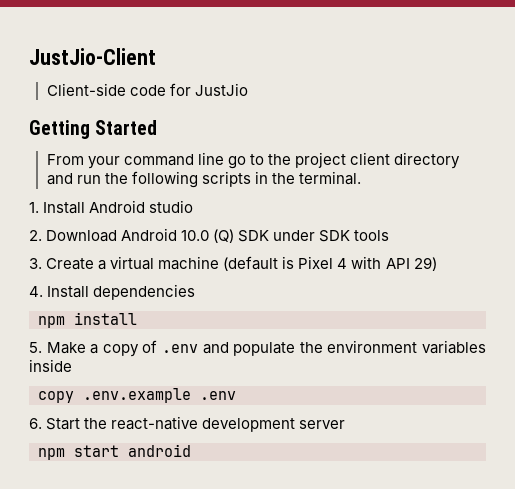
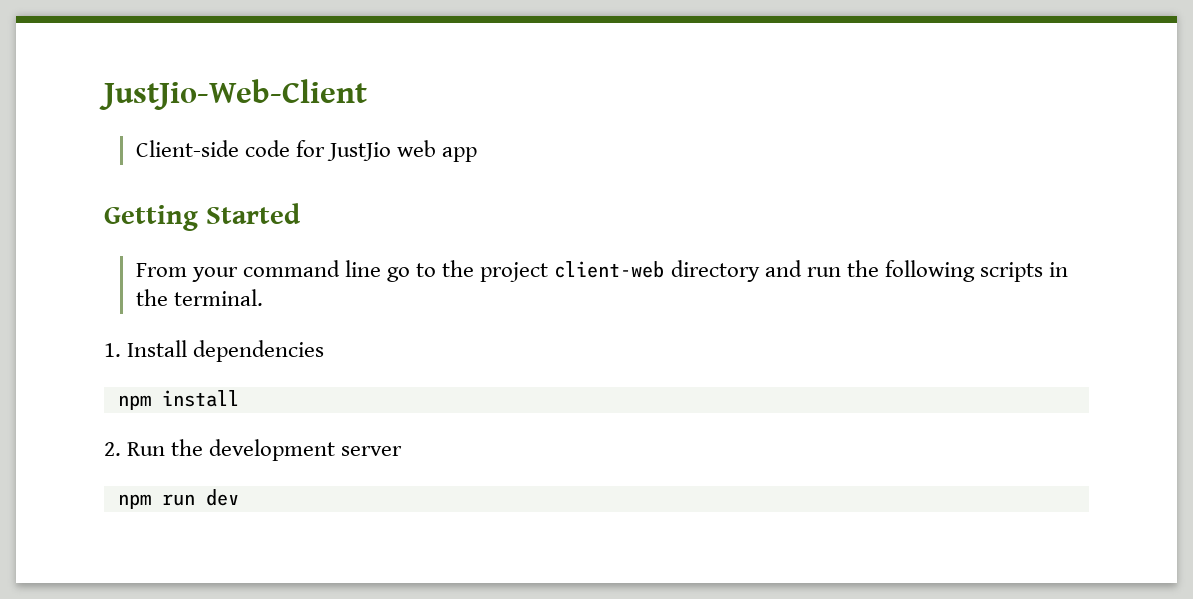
[29,48,156,65] JustJio-Client -> [99,79,367,110] JustJio-Web-Client
(248, 89) none -> [397,140,478,162] web app
[350,152,391,165] client -> [554,261,665,278] client-web
[89,200,194,213] [29,228,390,243] [29,256,437,271] [29,284,196,300] [38,312,137,328] [29,340,486,357] [29,359,72,372] [38,388,236,403] [29,416,199,430] Android studio // 2. Download Android 10.0 (Q) SDK under SDK tools // 3. Create a virtual machine (default is Pixel 4 with API 29) // 4. Install dependencies // npm install // 5. Make a copy of .env and populate the environment variables inside // copy .env.example .env // 6. Start the react-native -> [193,340,325,362] [117,390,239,410] [104,439,204,456] dependencies // npm install // 2. Run the
[74,444,191,457] start android -> [161,489,239,506] run dev

